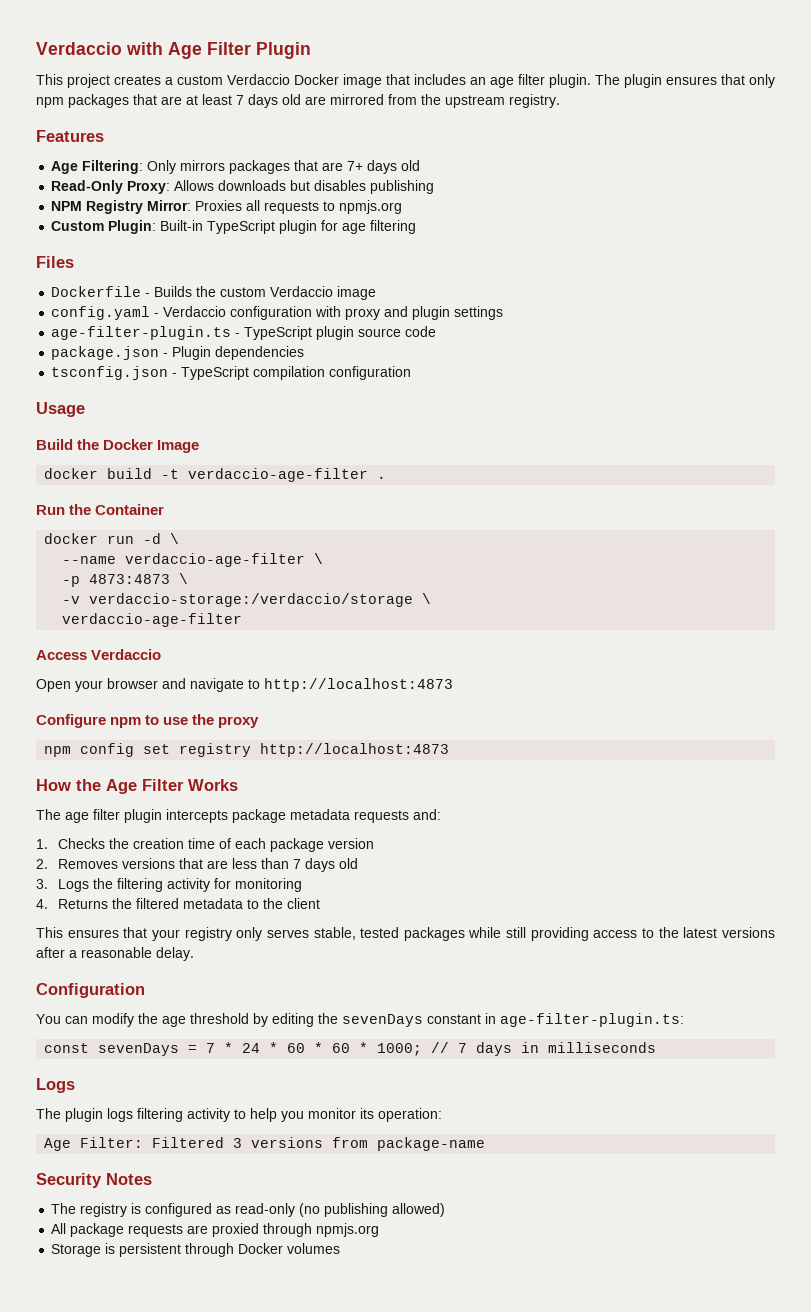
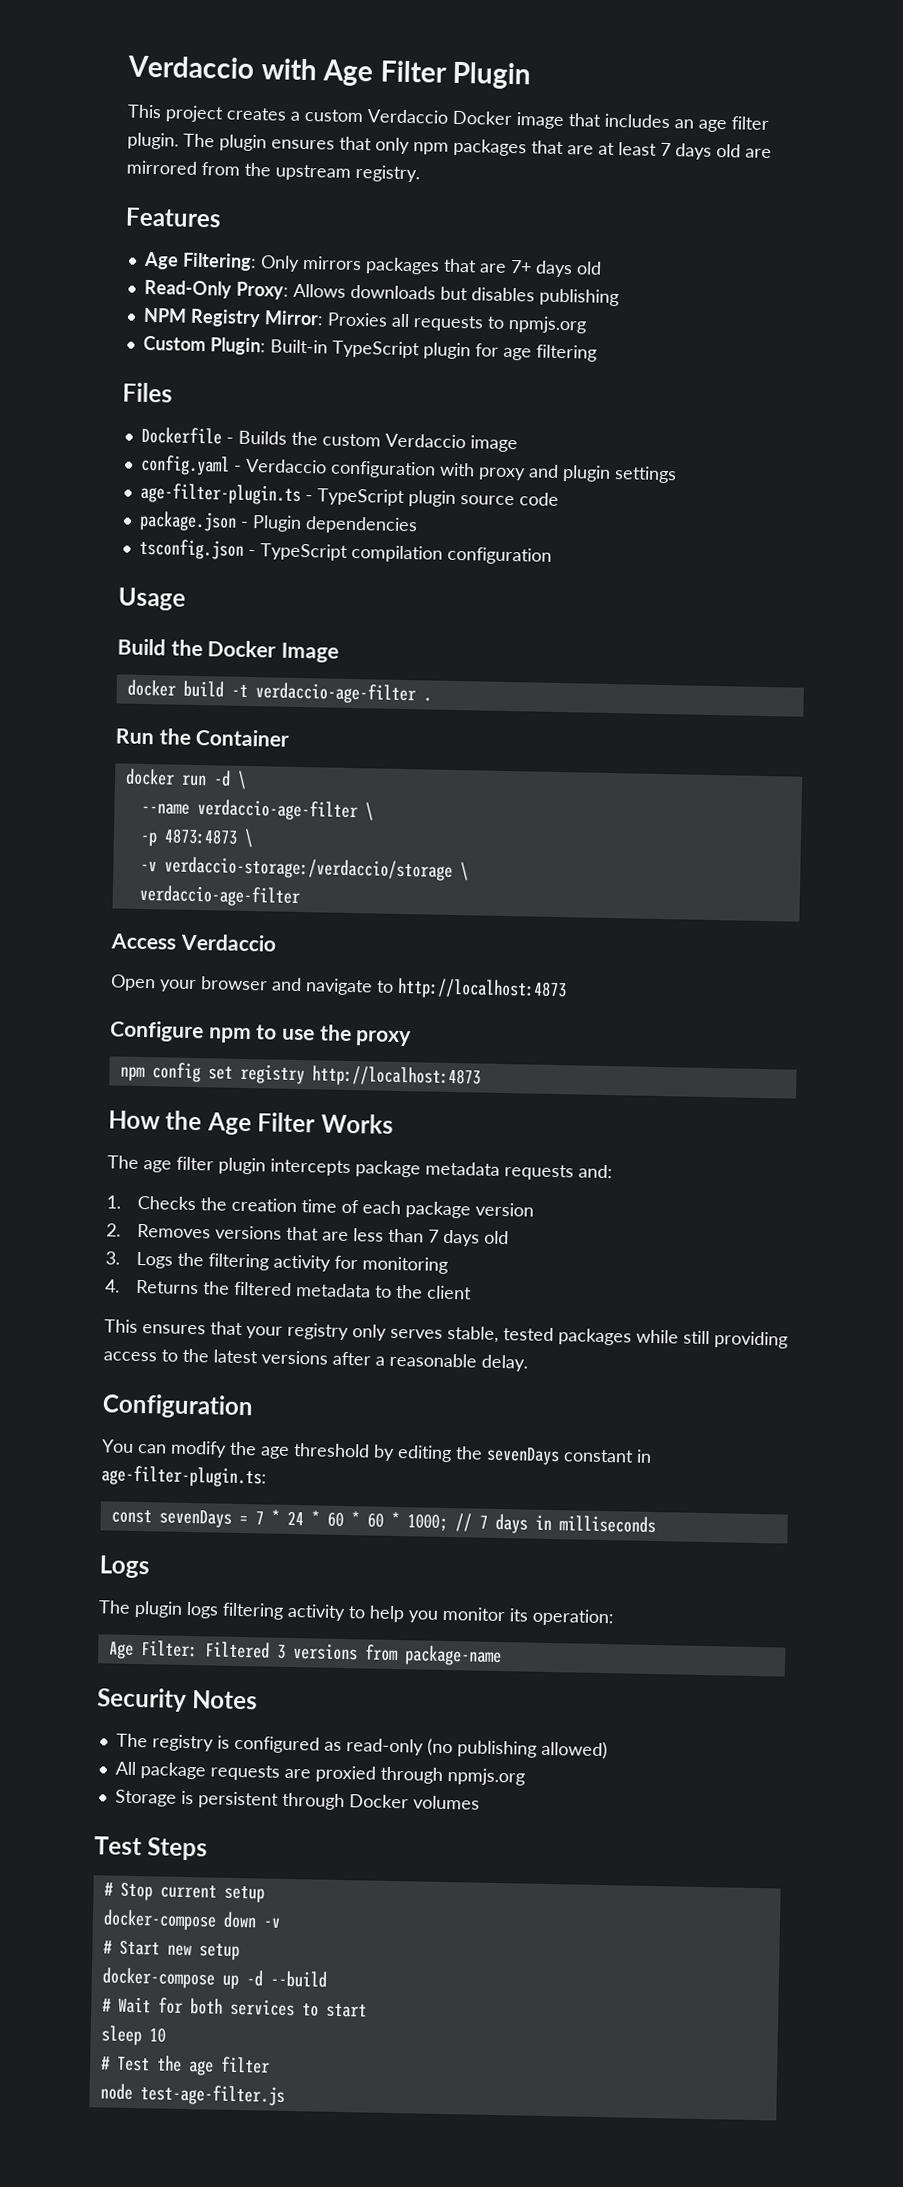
(341, 1248) none -> [94,1836,209,1861] [103,1881,265,1903] [102,1909,280,1931] [102,1939,240,1961] [101,1967,327,1990] [101,1996,367,2018] [100,2025,166,2046] [100,2055,270,2076] [99,2083,285,2106] // Test Steps // # Stop current setup // docker-compose down -v // # Start new setup // docker-compose up -d --build // # Wait for both services to start // sleep 10 // # Test the age filter // node test-age-filter.js

